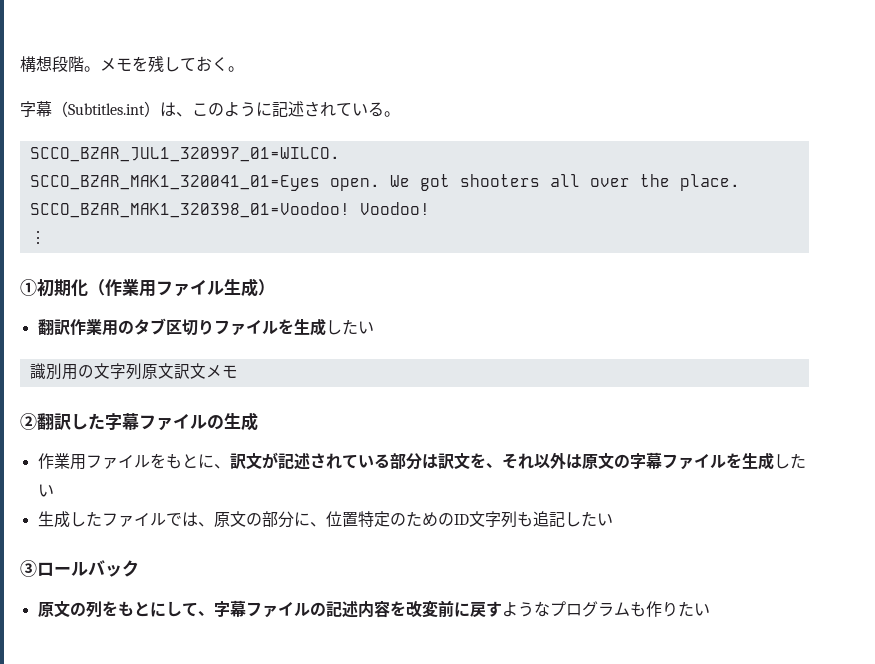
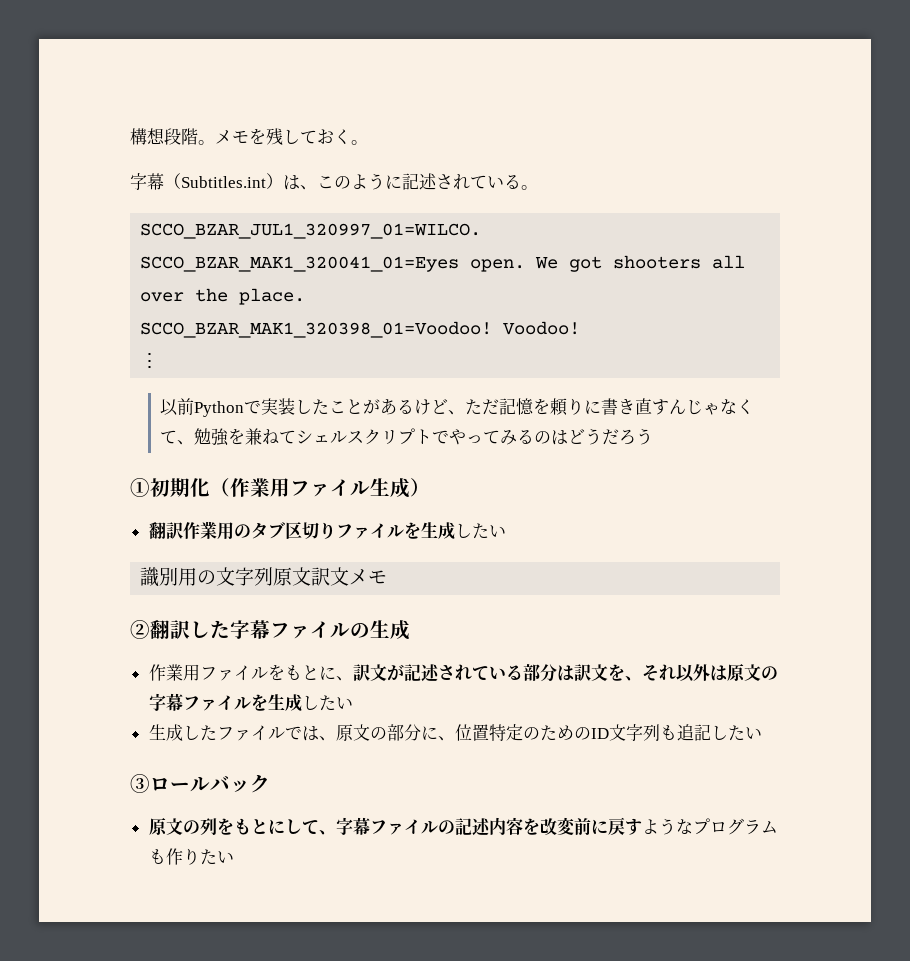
(46, 237) none -> [159,398,754,417] [159,428,653,446] // 以前Pythonで実装したことがあるけど、ただ記憶を頼りに書き直すんじゃなくて、勉強を兼ねてシェルスクリプトでやってみるのはどうだろう

